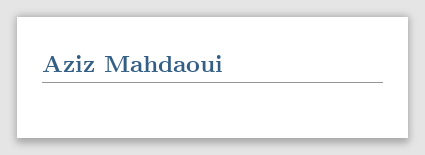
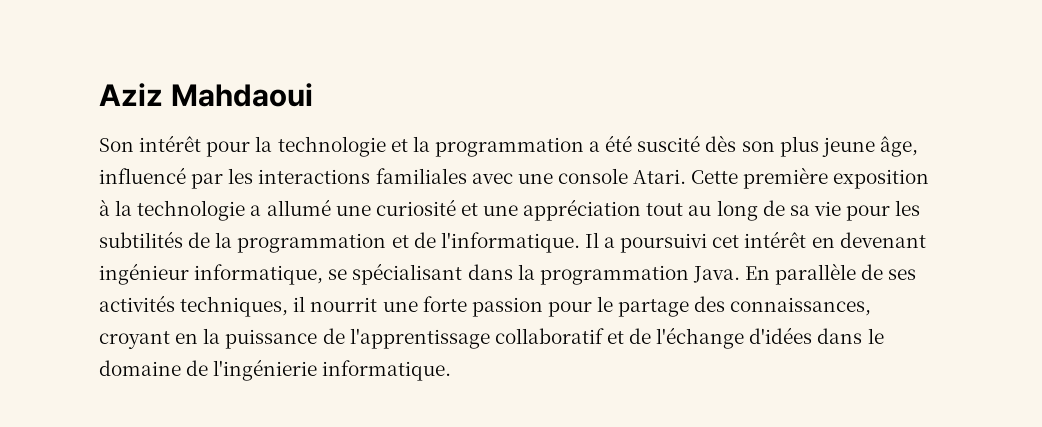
(223, 63) none -> [99,135,918,157] [99,167,930,189] [99,199,921,221] [99,231,926,253] [99,263,917,285] [99,295,872,317] [99,327,884,349] [99,359,452,381] // Son intérêt pour la technologie et la programmation a été suscité dès son plus jeune âge, influencé par les interactions familiales avec une console Atari. Cette première exposition à la technologie a allumé une curiosité et une appréciation tout au long de sa vie pour les subtilités de la programmation et de l'informatique. Il a poursuivi cet intérêt en devenant ingénieur informatique, se spécialisant dans la programmation Java. En parallèle de ses activités techniques, il nourrit une forte passion pour le partage des connaissances, croyant en la puissance de l'apprentissage collaboratif et de l'échange d'idées dans le domaine de l'ingénierie informatique.

